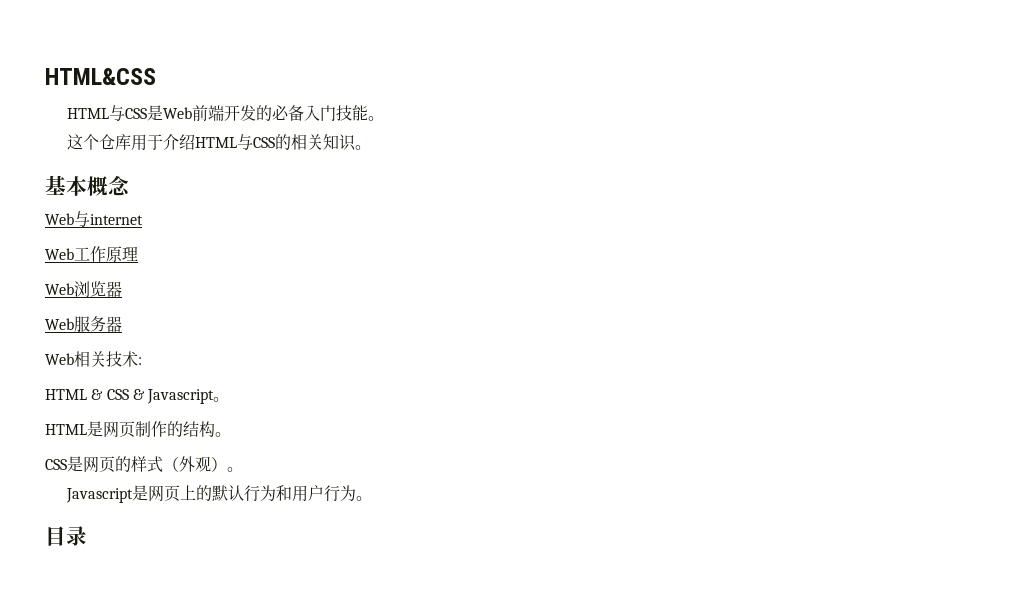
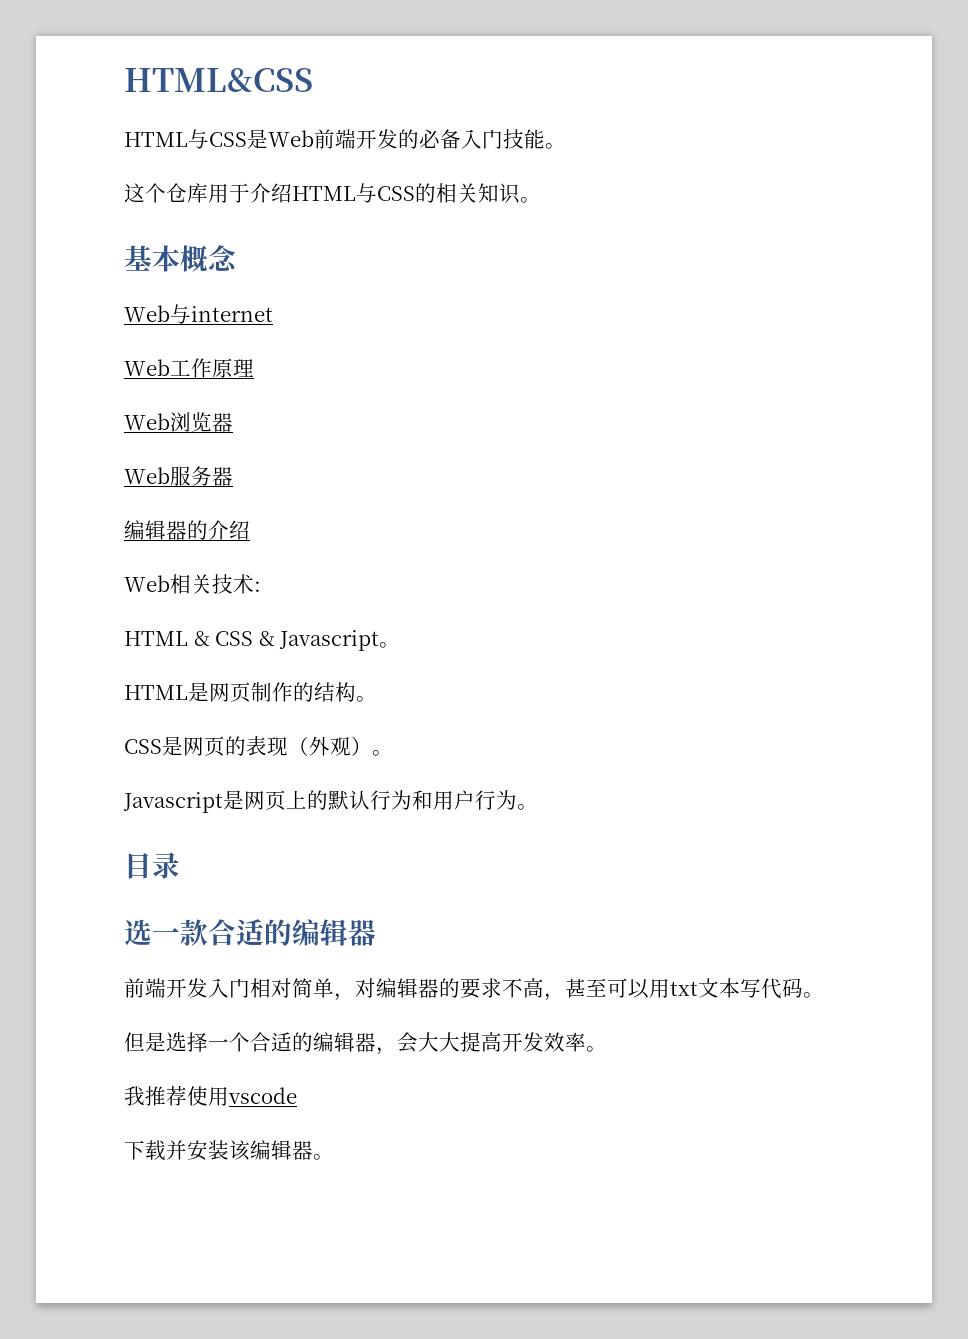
(122, 324) none -> [124,520,250,540] // 编辑器的介绍
[131,456,163,472] 样式 -> [246,736,288,756] 表现
(87, 536) none -> [124,919,376,946] [124,978,824,1001] [124,1032,607,1055] [124,1086,297,1106] [124,1140,334,1161] // 选一款合适的编辑器 // 前端开发入门相对简单，对编辑器的要求不高，甚至可以用txt文本写代码。 // 但是选择一个合适的编辑器，会大大提高开发效率。 // 我推荐使用vscode // 下载并安装该编辑器。

